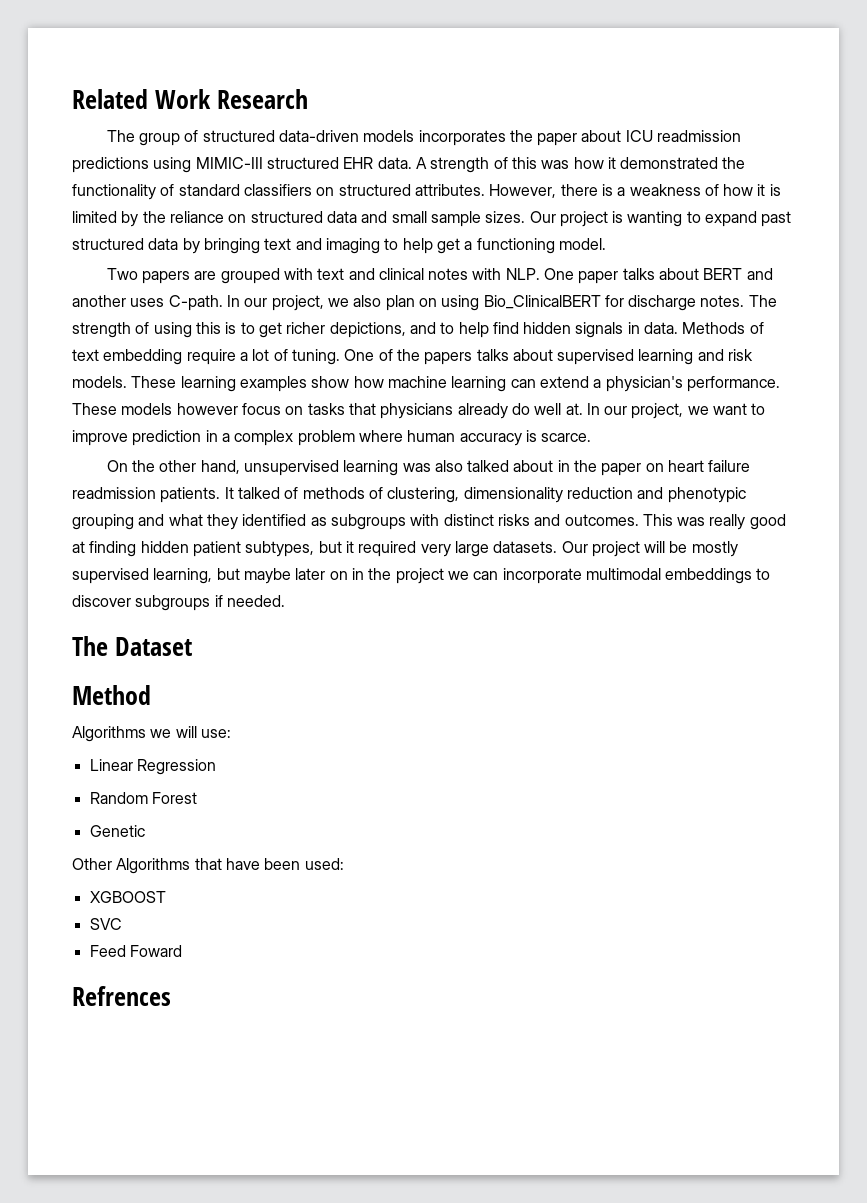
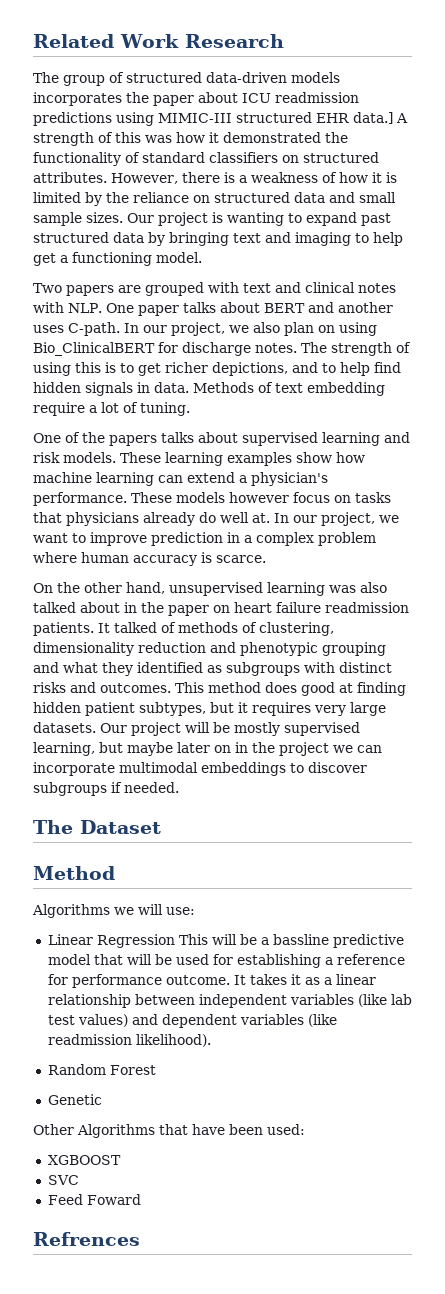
[377,157,412,169] data. -> [353,112,393,124] data.]
(340, 357) none -> (190, 409) //
[677,514,746,530] was really -> [208,682,297,693] method does
[358,541,417,557] required -> [252,702,311,716] requires
(216, 767) none -> [178,934,404,948] [47,954,405,968] [47,974,376,988] [47,994,412,1008] [47,1014,337,1028] [47,1034,211,1047] This will be a bassline predictive model that will be used for establishing a reference for performance outcome. It takes it as a linear relationship between independent variables (like lab test values) and dependent variables (like readmission likelihood).

